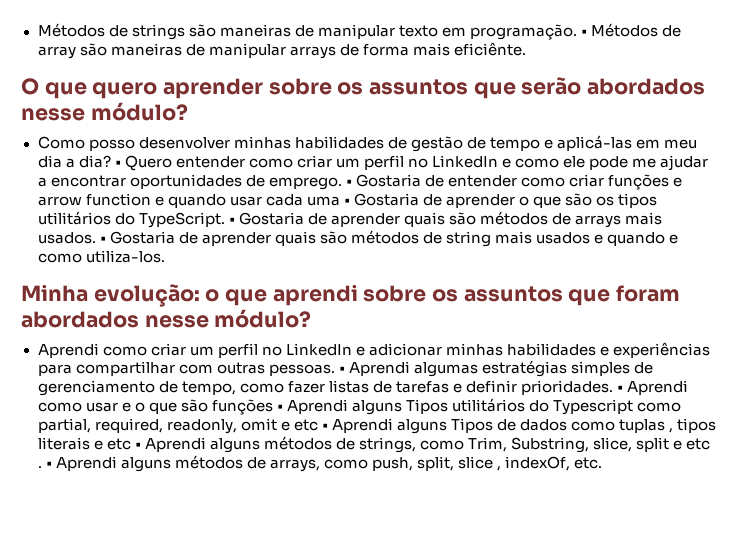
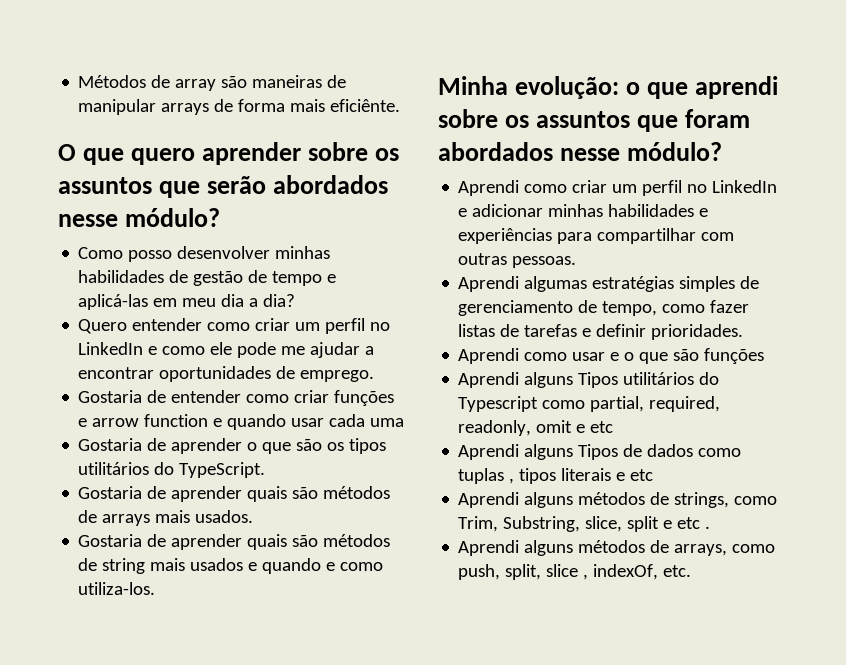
[37,23,682,40] Métodos de strings são maneiras de manipular texto em programação. • Métodos de -> [78,75,171,88] Métodos de
[114,160,121,167] • -> (296, 300) //
[345,179,352,186] • -> (375, 376) //
[343,198,350,205] • -> (405, 422) //
[228,217,235,224] • -> (266, 470) //
[99,236,106,243] • -> (254, 516) //
[338,366,345,373] • -> (577, 262) //
[617,385,624,392] • -> (744, 332) //
[276,404,283,411] • -> (765, 356) //
[321,423,328,430] • -> (614, 427) //
[134,442,141,449] • -> (654, 475) //
[45,461,52,468] • -> (711, 527) //

